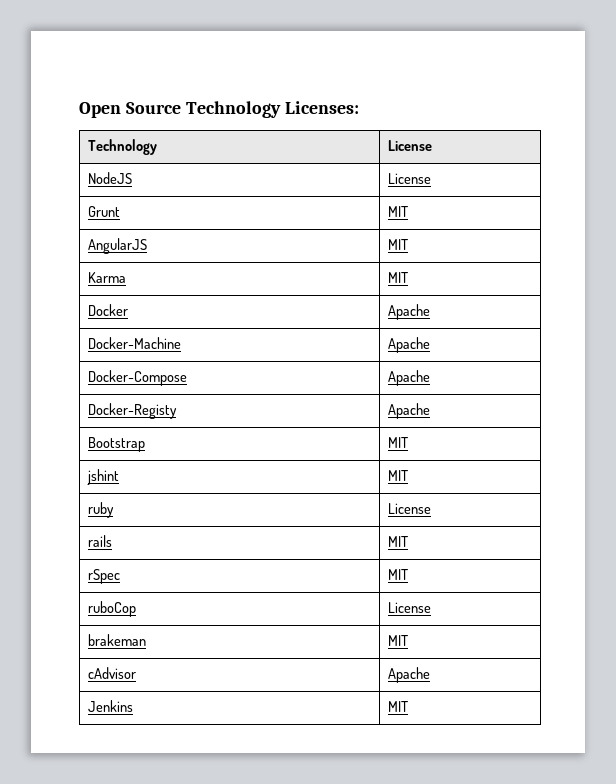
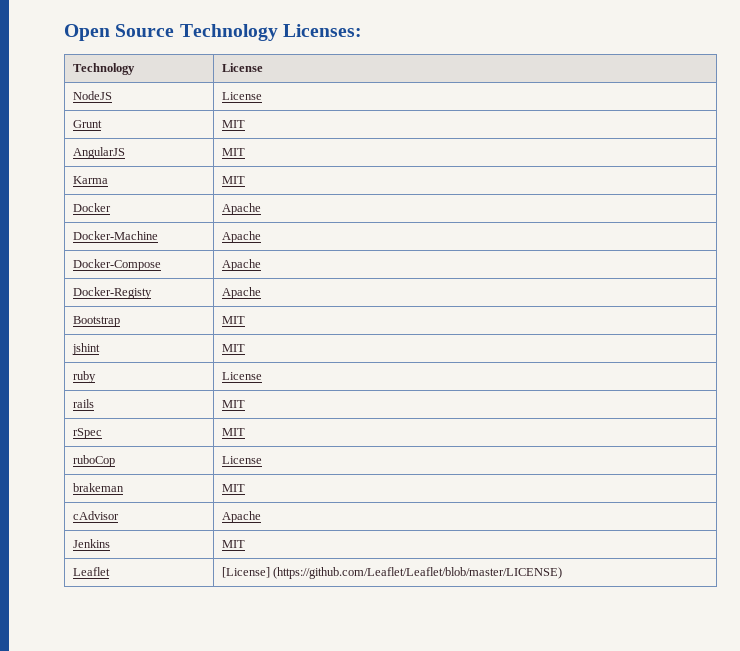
(409, 706) none -> [72,567,110,576] [221,567,563,579] // Leaflet | [License] (https://github.com/Leaflet/Leaflet/blob/master/LICENSE)

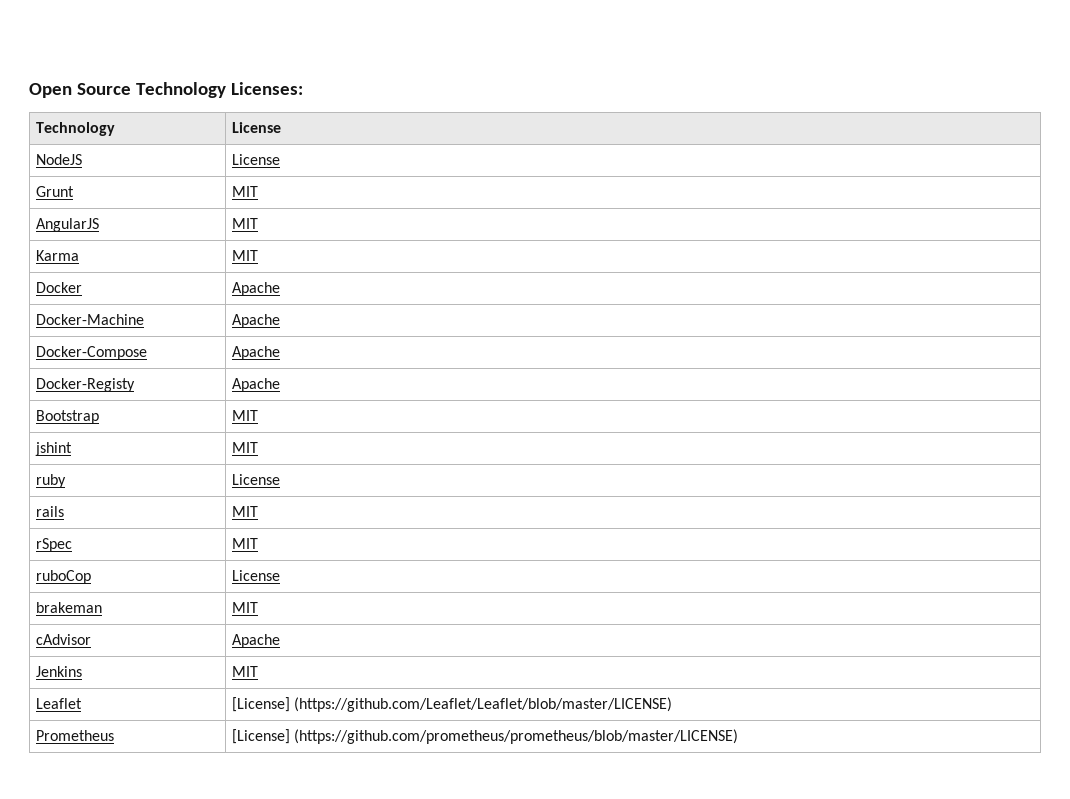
(563, 573) none -> [35,730,114,741] [231,729,739,744] // Prometheus | [License] (https://github.com/prometheus/prometheus/blob/master/LICENSE)

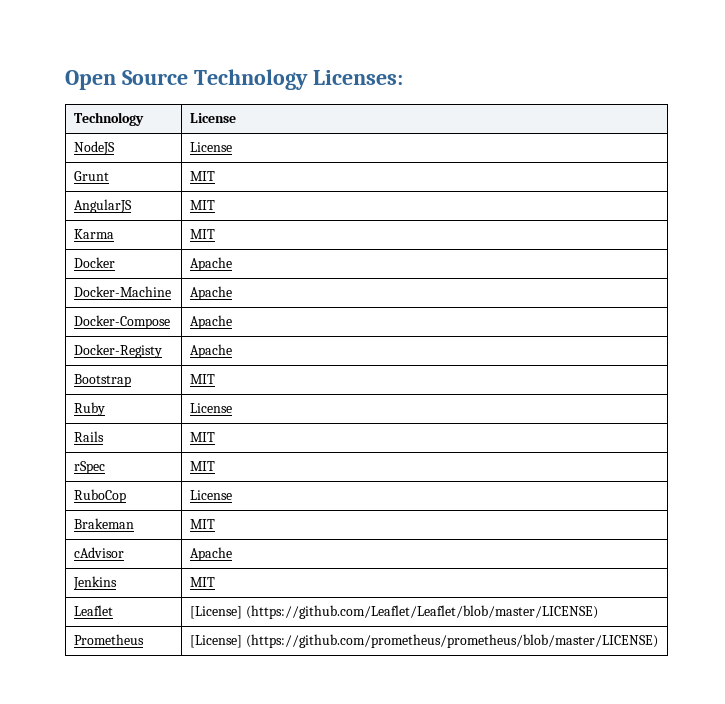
[34,442,72,456] [231,442,258,453] [35,474,66,488] [231,474,280,485] [35,506,64,517] jshint | MIT // ruby | License // rails -> [74,402,106,416] [190,403,233,413] [74,431,105,442] Ruby | License // Rails
[35,570,91,584] [231,570,280,581] [35,602,102,613] ruboCop | License // brakeman -> [74,489,127,503] [190,490,233,500] [74,518,135,529] RuboCop | License // Brakeman

